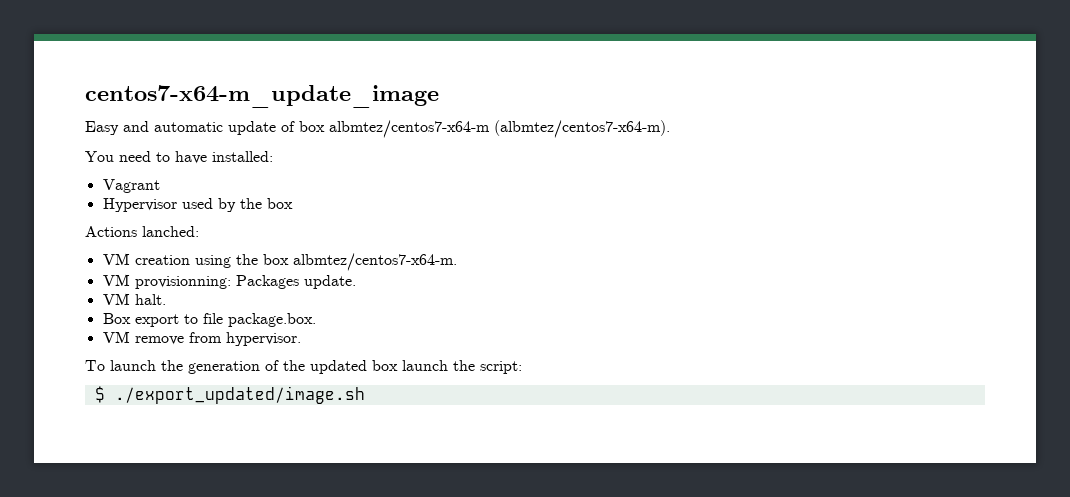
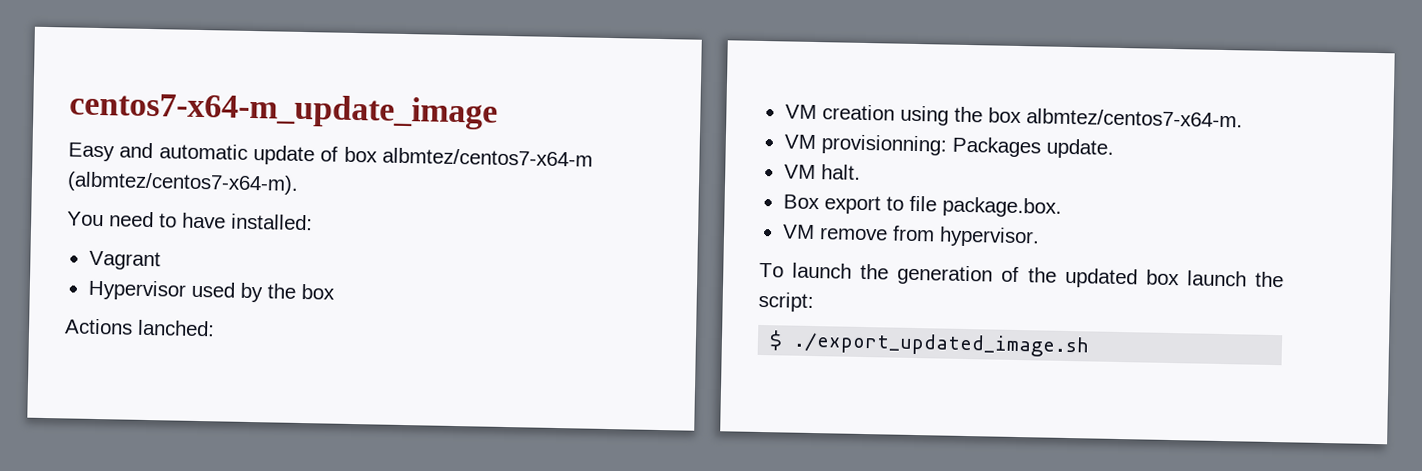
[114,386,365,404] ./export_updated/image.sh -> [793,331,1091,358] ./export_updated_image.sh

